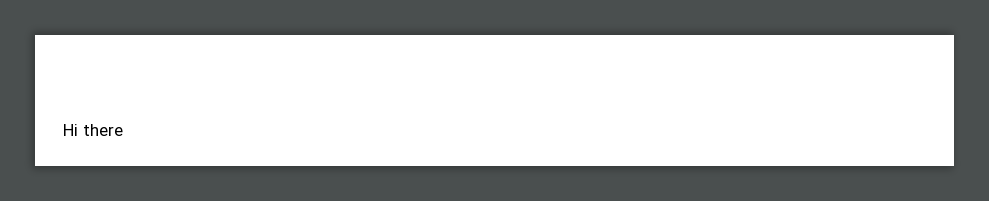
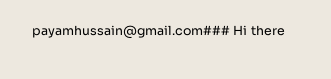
(63, 130) none -> [32,25,230,39] payamhussain@gmail.com###

